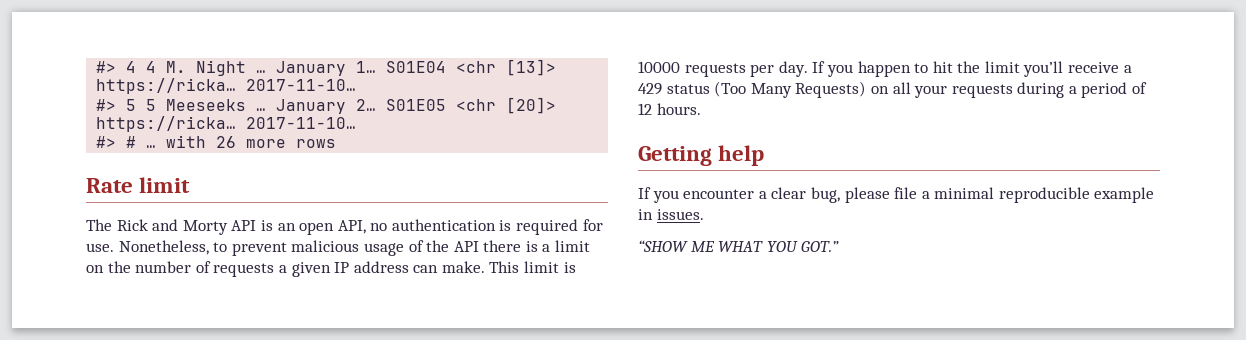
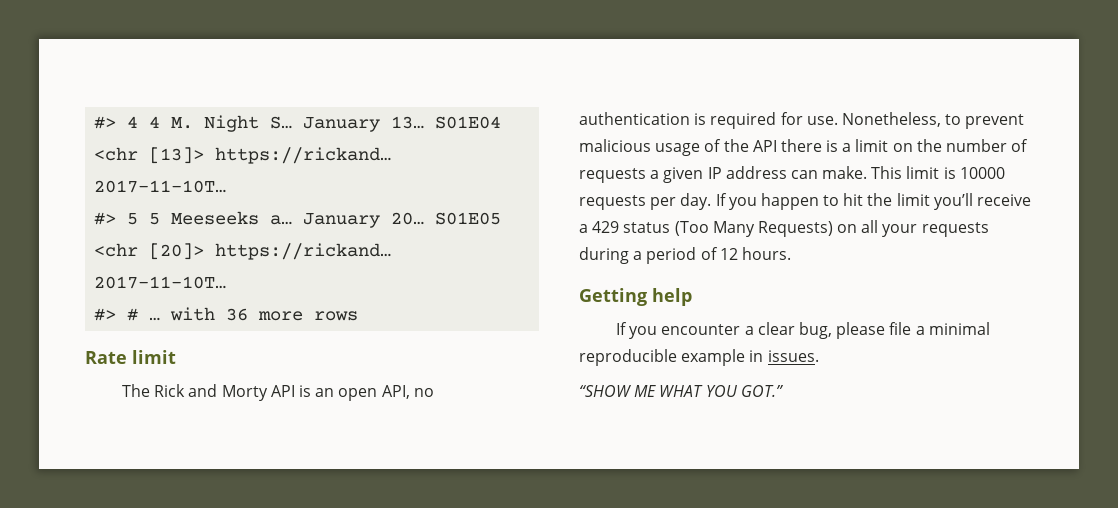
[256,61,377,76] … January 1… -> [270,116,425,132] S… January 13…
[96,78,357,94] https://ricka… 2017-11-10… -> [215,147,392,164] [94,180,227,193] https://rickand… 2017-11-10T…
[256,99,377,114] … January 2… -> [270,212,425,228] a… January 20…
[96,116,357,132] https://ricka… 2017-11-10… -> [215,243,392,260] [94,276,227,289] https://rickand… 2017-11-10T…
[216,136,237,148] 26 -> [226,308,249,321] 36

